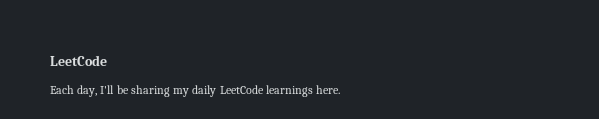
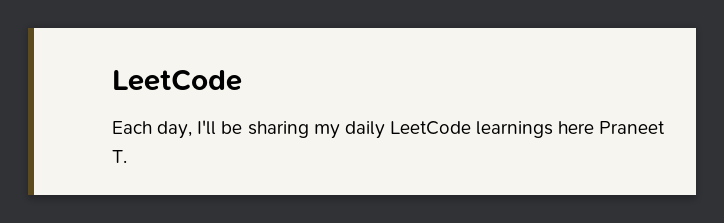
[316,85,341,94] here. -> [558,121,666,134] [112,150,127,163] here Praneet T.

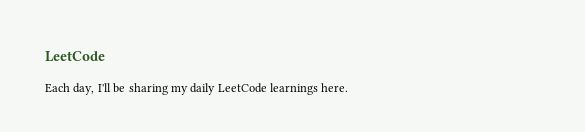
[558,121,666,134] [112,150,127,163] here Praneet T. -> [321,83,349,92] here.

